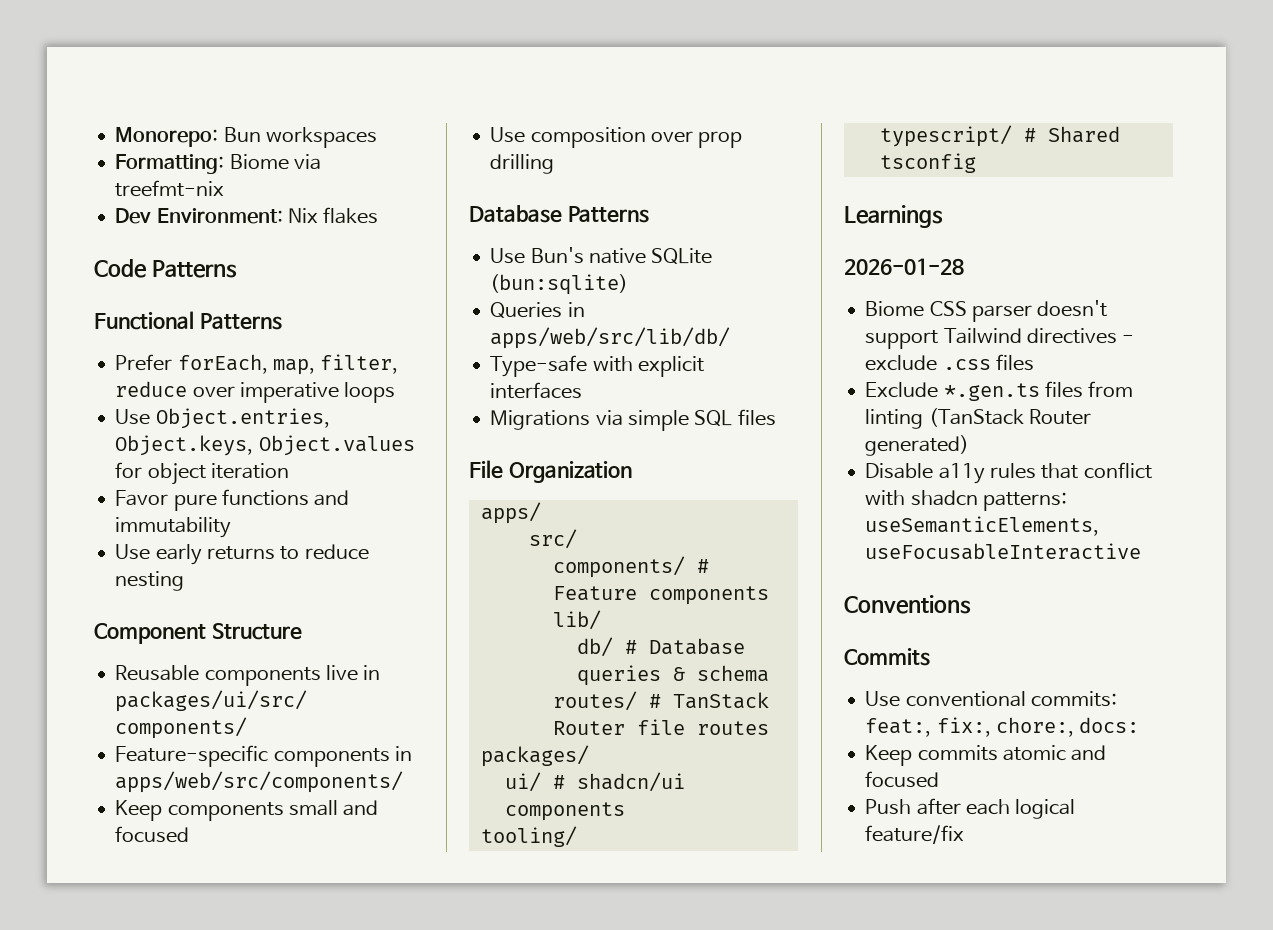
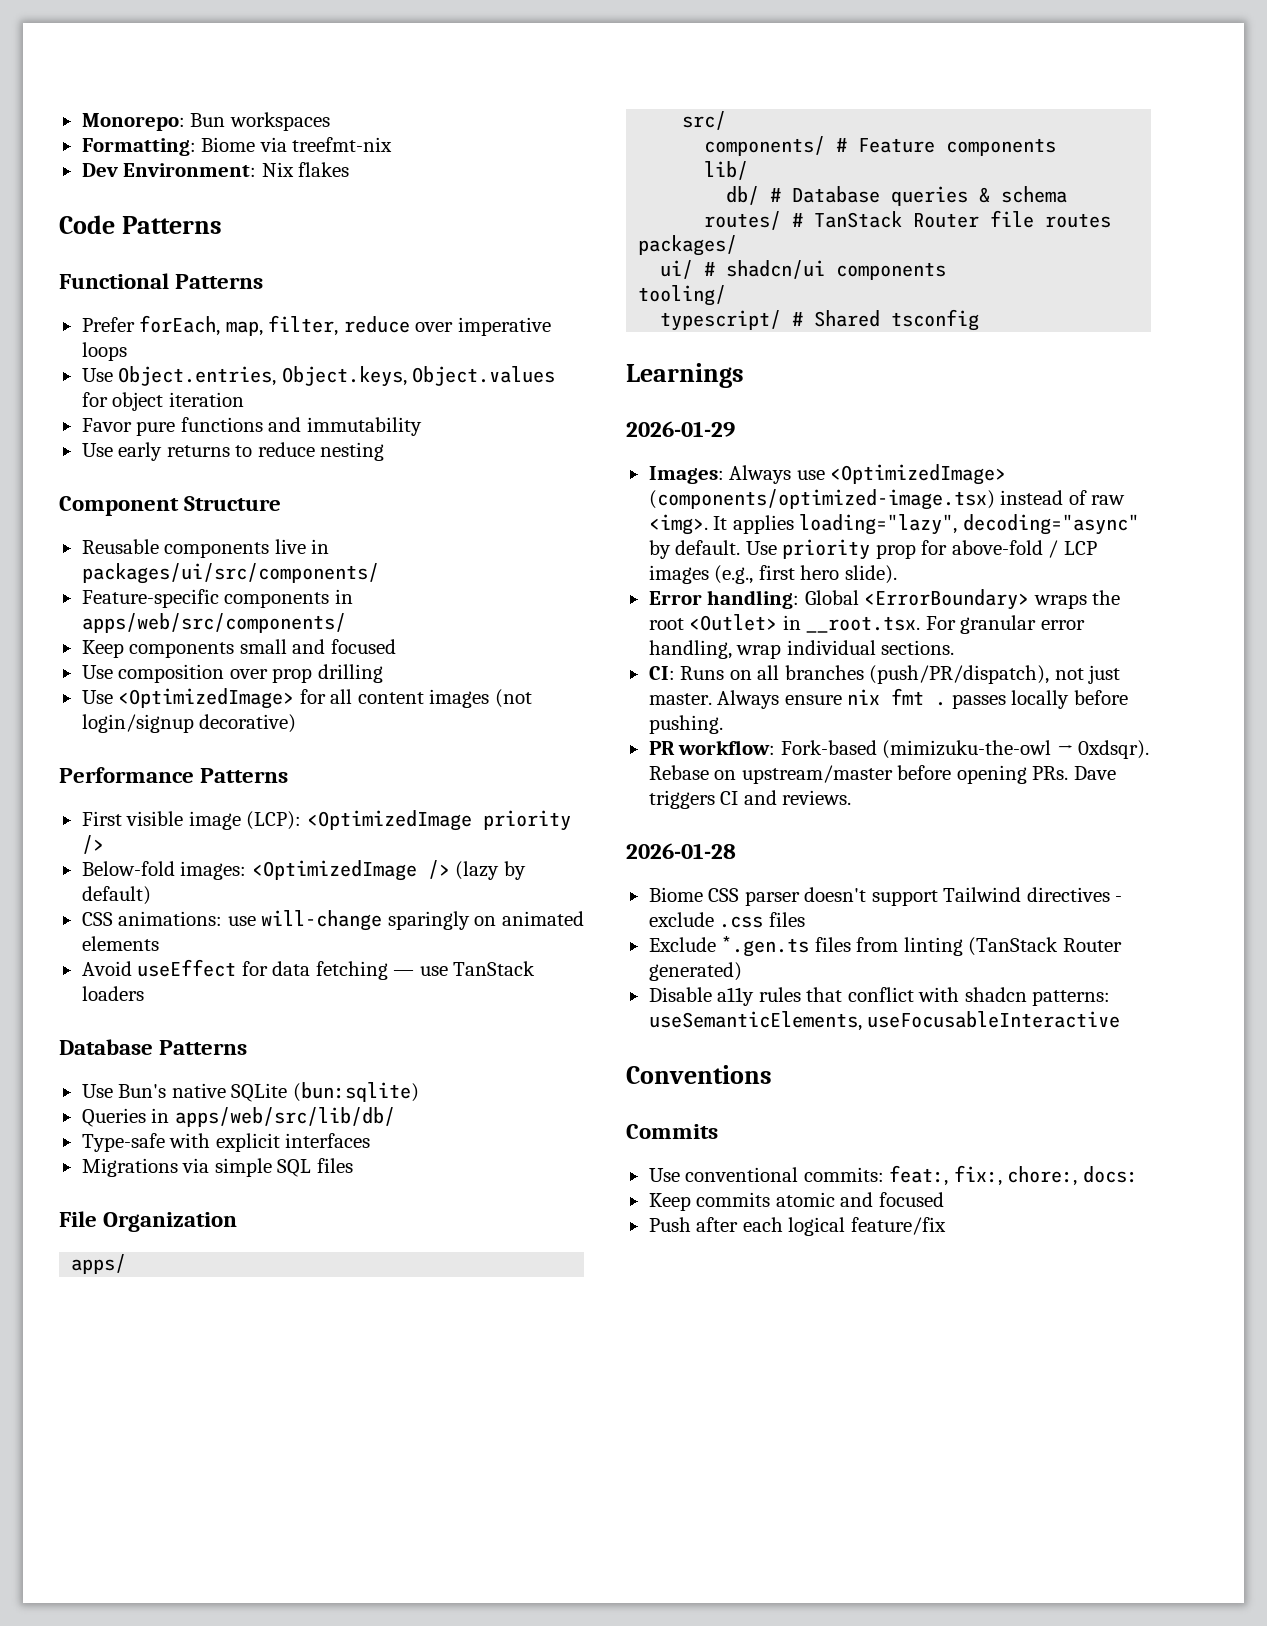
(555, 164) none -> [81,688,532,709] [81,714,297,733] [59,767,289,783] [81,810,571,831] [81,835,104,854] [81,860,526,881] [81,886,151,905] [81,910,584,931] [81,936,159,951] [81,959,536,980] [81,986,144,1001] // Use <OptimizedImage> for all content images (not login/signup decorative) // Performance Patterns // First visible image (LCP): <OptimizedImage priority /> // Below-fold images: <OptimizedImage /> (lazy by default) // CSS animations: use will-change sparingly on animated elements // Avoid useEffect for data fetching — use TanStack loaders
(943, 216) none -> [626,421,735,437] [648,464,1007,485] [648,489,1126,510] [648,514,1139,535] [648,539,1097,560] [648,565,897,584] [648,589,1121,610] [648,614,1085,634] [648,640,955,659] [648,665,1121,684] [648,688,1128,709] [648,715,723,734] [648,740,1150,759] [648,765,1116,784] [648,790,852,809] // 2026-01-29 // Images: Always use <OptimizedImage> (components/optimized-image.tsx) instead of raw <img>. It applies loading="lazy", decoding="async" by default. Use priority prop for above-fold / LCP images (e.g., first hero slide). // Error handling: Global <ErrorBoundary> wraps the root <Outlet> in __root.tsx. For granular error handling, wrap individual sections. // CI: Runs on all branches (push/PR/dispatch), not just master. Always ensure nix fmt . passes locally before pushing. // PR workflow: Fork-based (mimizuku-the-owl → 0xdsqr). Rebase on upstream/master before opening PRs. Dave triggers CI and reviews.

